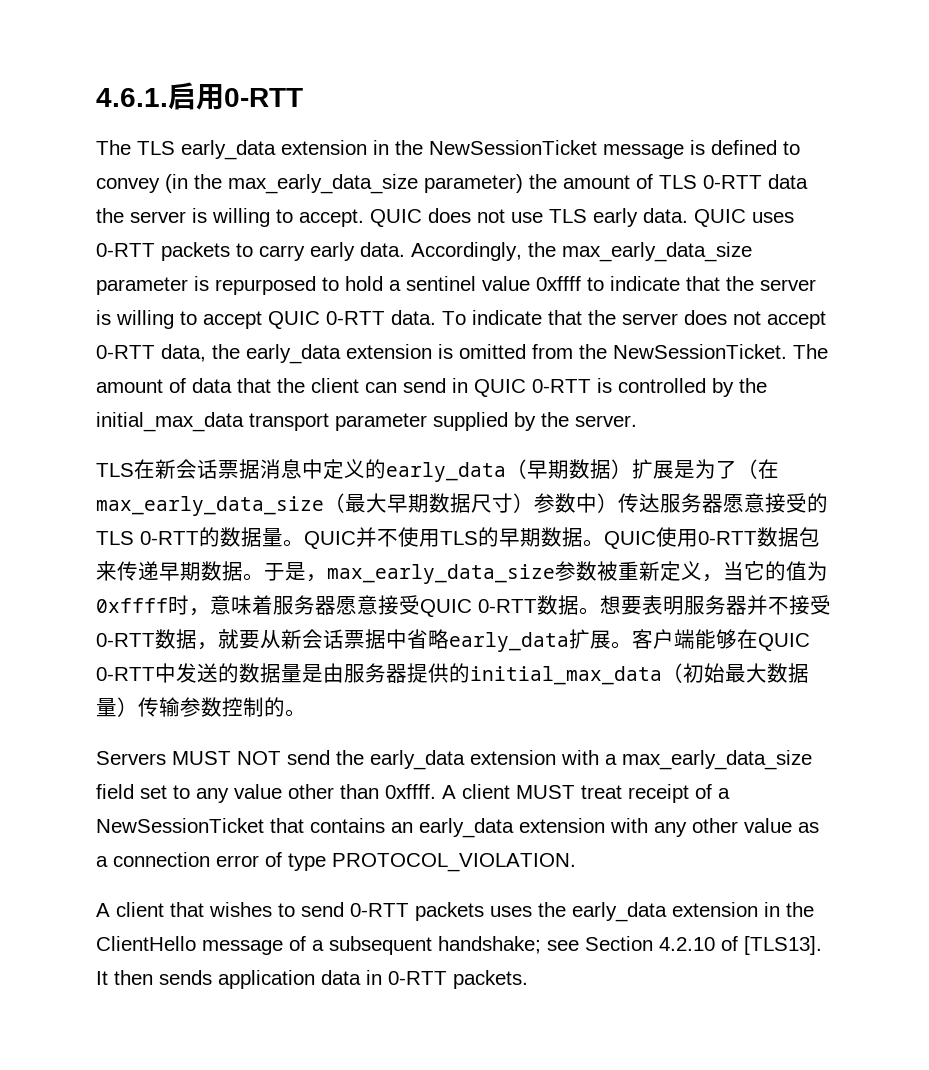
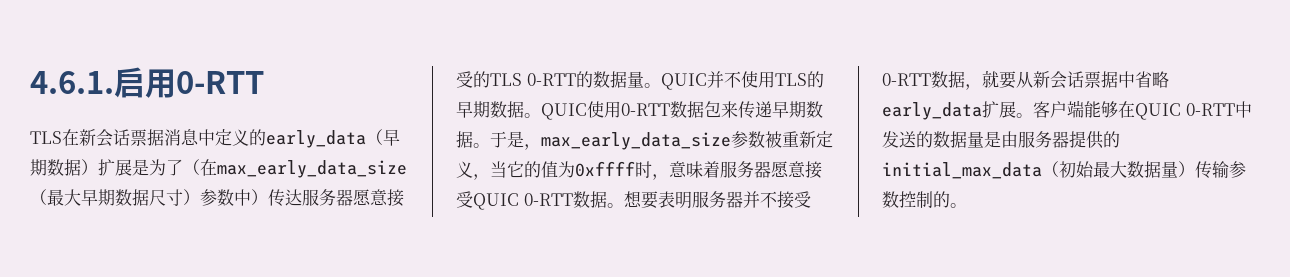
[96,140,800,160] [96,174,808,194] [96,208,794,227] [96,242,752,262] [96,276,816,295] [96,310,826,329] [96,344,828,364] [96,378,767,397] [96,412,637,432] // The TLS early_data extension in the NewSessionTicket message is defined to convey (in the max_early_data_size parameter) the amount of TLS 0-RTT data the server is willing to accept. QUIC does not use TLS early data. QUIC uses 0-RTT packets to carry early data. Accordingly, the max_early_data_size parameter is repurposed to hold a sentinel value 0xffff to indicate that the server is willing to accept QUIC 0-RTT data. To indicate that the server does not accept 0-RTT data, the early_data extension is omitted from the NewSessionTicket. The amount of data that the client can send in QUIC 0-RTT is controlled by the initial_max_data transport parameter supplied by the server. -> (264, 82) none
[96,750,812,770] [96,784,730,803] [96,818,819,838] [96,852,576,872] [96,902,814,922] [96,936,822,955] [96,970,528,989] // Servers MUST NOT send the early_data extension with a max_early_data_size field set to any value other than 0xffff. A client MUST treat receipt of a NewSessionTicket that contains an early_data extension with any other value as a connection error of type PROTOCOL_VIOLATION. // A client that wishes to send 0-RTT packets uses the early_data extension in the ClientHello message of a subsequent handshake; see Section 4.2.10 of [TLS13]. It then sends application data in 0-RTT packets. -> (967, 205) none

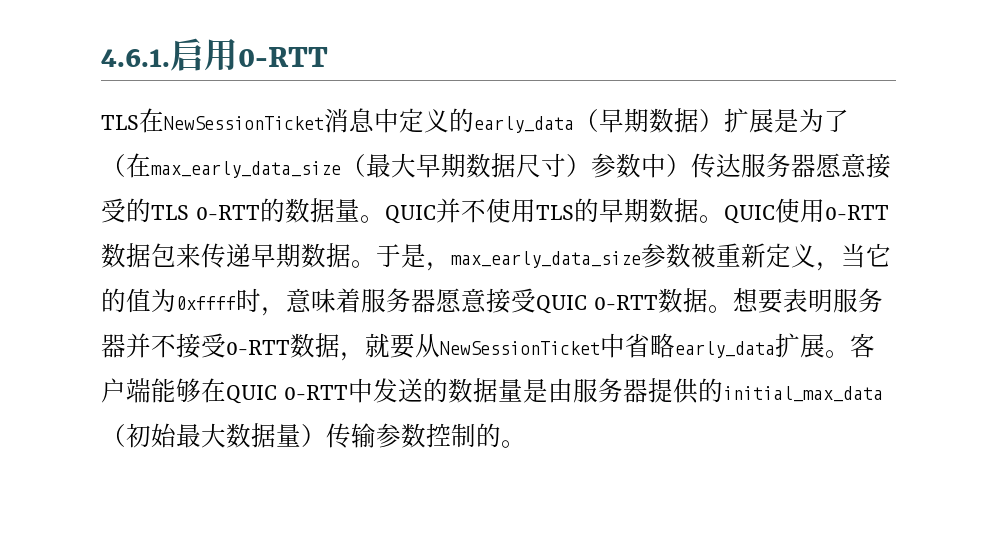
[79,129,164,147] 新会话票据 -> [164,116,324,130] NewSessionTicket
[1033,71,1118,89] 新会话票据 -> [440,341,600,355] NewSessionTicket

